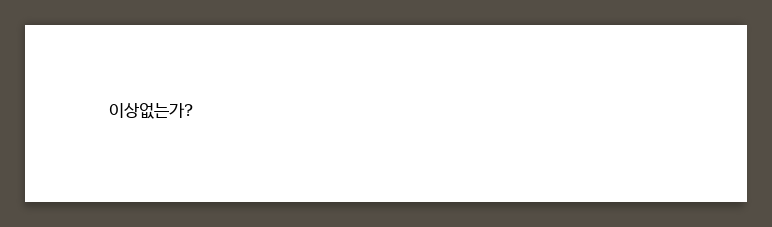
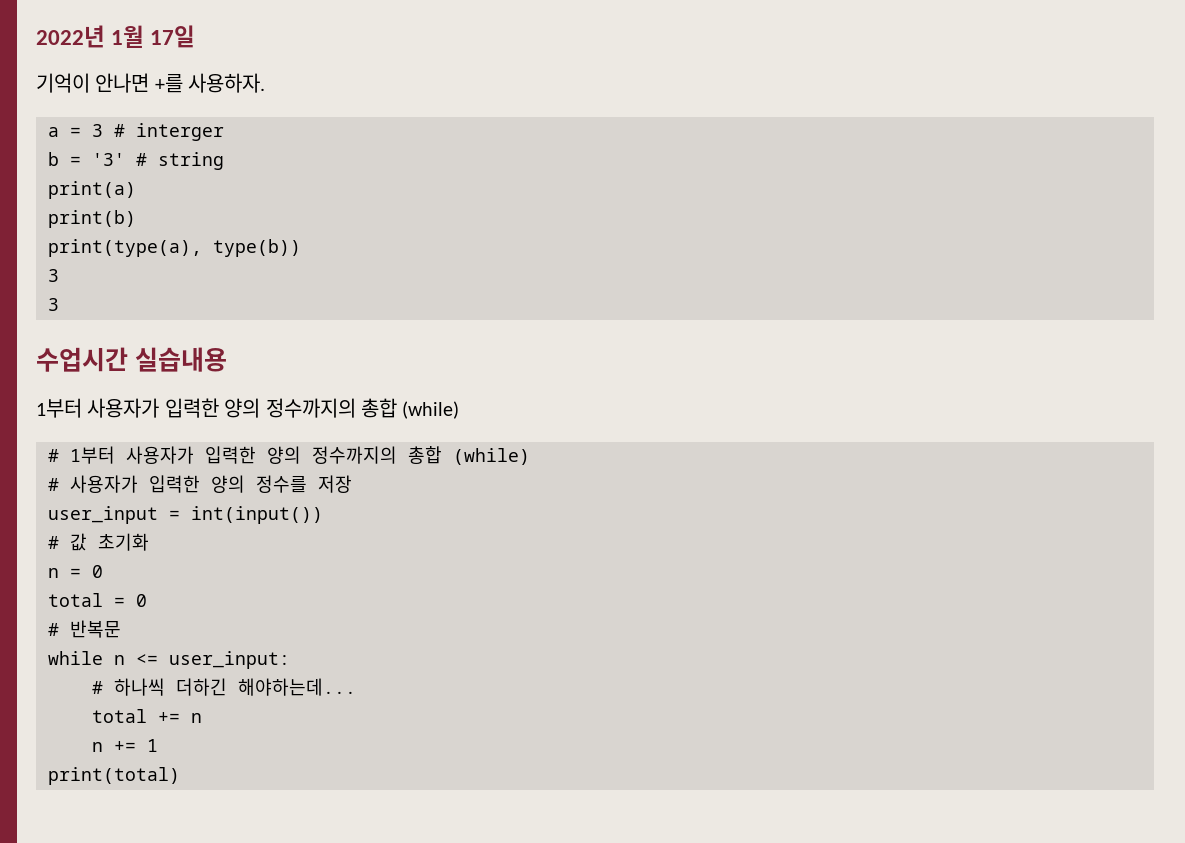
[109,103,193,119] 이상없는가? -> [36,25,196,48] [36,73,266,93] [48,123,224,141] [48,152,224,170] [48,181,136,199] [48,210,136,228] [48,239,301,257] [48,269,59,282] [48,298,59,311] [36,347,227,372] [36,398,460,419] [48,446,530,465] [48,475,352,493] [48,506,323,524] [48,533,149,551] [48,565,103,578] [48,593,147,607] [48,620,121,638] [48,651,290,669] [92,678,356,696] [92,709,202,723] [92,739,158,752] [48,767,180,785] 2022년 1월 17일 // 기억이 안나면 +를 사용하자. // a = 3 # interger // b = '3' # string // print(a) // print(b) // print(type(a), type(b)) // 3 // 3 // 수업시간 실습내용 // 1부터 사용자가 입력한 양의 정수까지의 총합 (while) // # 1부터 사용자가 입력한 양의 정수까지의 총합 (while) // # 사용자가 입력한 양의 정수를 저장 // user_input = int(input()) // # 값 초기화 // n = 0 // total = 0 // # 반복문 // while n <= user_input: // # 하나씩 더하긴 해야하는데... // total += n // n += 1 // print(total)

